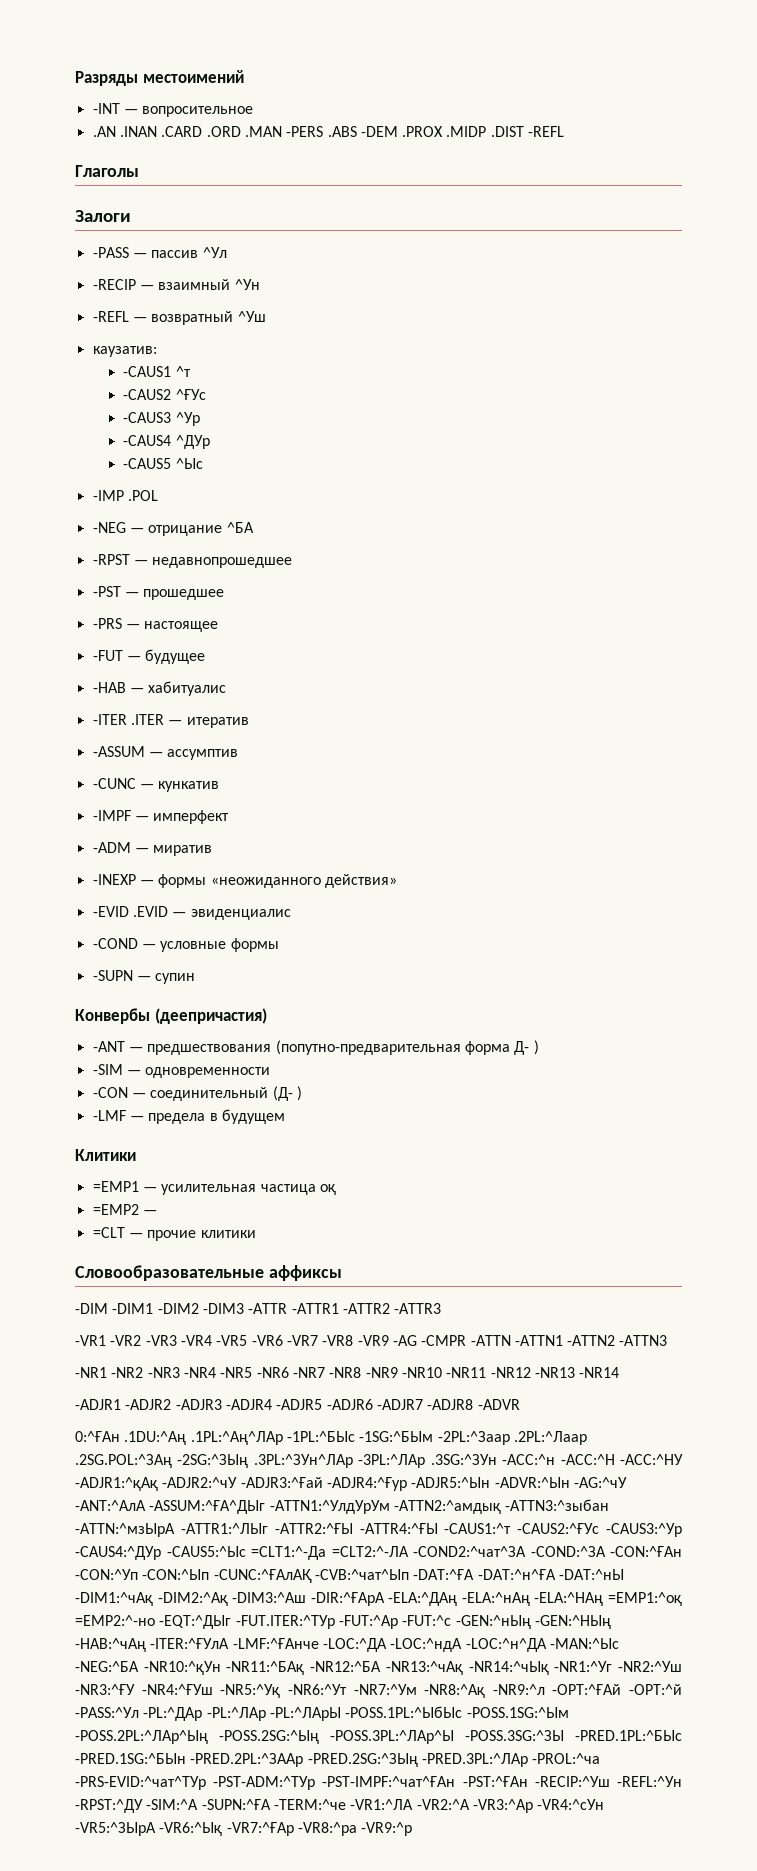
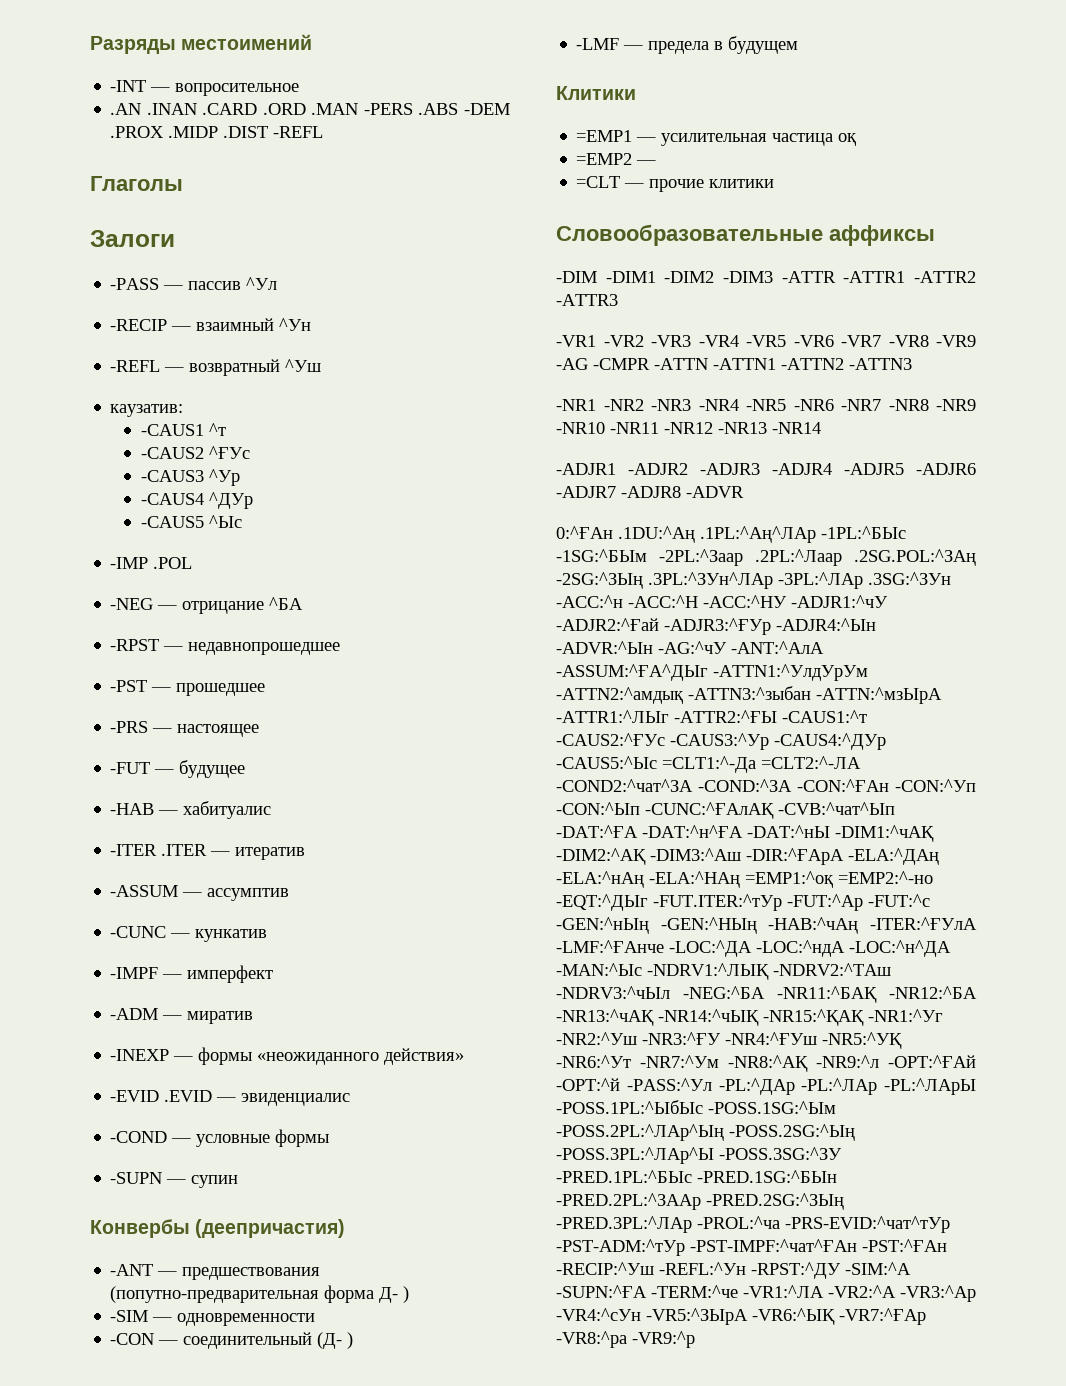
[75,1477,491,1491] -ADJR1:^қАқ -ADJR2:^чУ -ADJR3:^Ғай -ADJR4:^Ғур -ADJR5:^Ын -> [791,595,888,608] [556,618,876,635] -ADJR1:^чУ -ADJR2:^Ғай -ADJR3:^ҒУр -ADJR4:^Ын
[359,1523,438,1534] -ATTR4:^ҒЫ -> (777, 716) none
[75,1592,228,1606] -DIM1:^чАқ -DIM2:^Ақ -> [835,825,934,842] [556,848,646,865] -DIM1:^чАҚ -DIM2:^АҚ
[235,1615,335,1629] -FUT.ITER:^ТУр -> [653,894,782,911] -FUT.ITER:^тУр
[75,1661,549,1675] -NEG:^БА -NR10:^қУн -NR11:^БАқ -NR12:^БА -NR13:^чАқ -NR14:^чЫқ -> [647,963,891,980] [556,986,977,1003] [556,1009,864,1026] -NDRV1:^ЛЫҚ -NDRV2:^ТАш -NDRV3:^чЫл -NEG:^БА -NR11:^БАҚ -NR12:^БА -NR13:^чАҚ -NR14:^чЫҚ -NR15:^ҚАҚ
[220,1684,281,1698] -NR5:^Уқ -> [822,1032,902,1049] -NR5:^УҚ
[424,1684,486,1698] -NR8:^Ақ -> [728,1055,808,1072] -NR8:^АҚ
[465,1730,564,1741] -POSS.3SG:^ЗЫ -> [719,1147,842,1160] -POSS.3SG:^ЗУ
[75,1776,316,1790] -PRS-EVID:^чат^ТУр -PST-ADM:^ТУр -> [785,1216,950,1233] [556,1239,685,1256] -PRS-EVID:^чат^тУр -PST-ADM:^тУр
[159,1822,223,1836] -VR6:^Ық -> [752,1308,835,1325] -VR6:^ЫҚ

